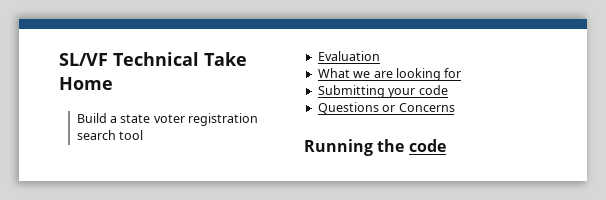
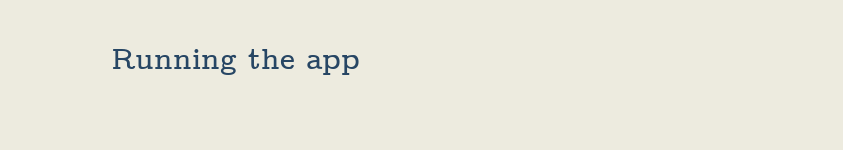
[59,52,247,66] [59,77,113,90] [76,113,259,126] [76,130,144,140] [317,51,380,61] [317,68,462,81] [317,85,448,98] [317,102,455,114] SL/VF Technical Take Home // Build a state voter registration search tool // Evaluation // What we are looking for // Submitting your code // Questions or Concerns // -> (111, 62) none
[408,139,446,152] code -> [306,55,360,75] app

